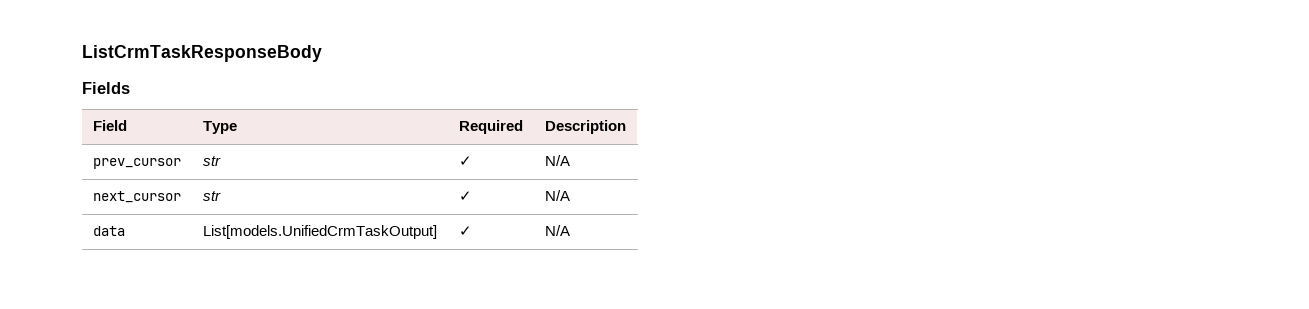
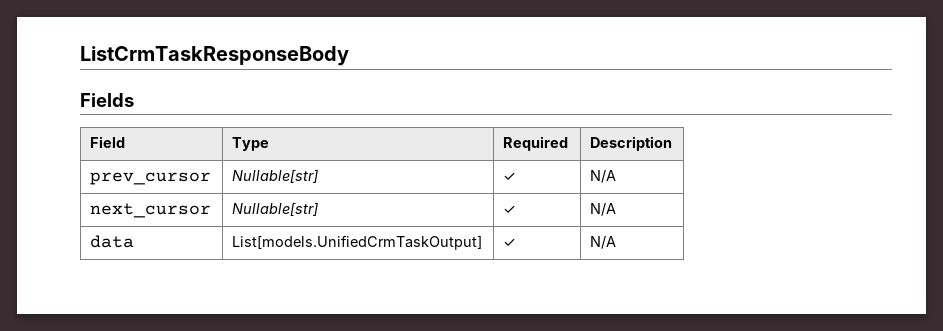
[202,156,221,166] str -> [232,169,319,183] Nullable[str]
[202,191,221,201] str -> [232,202,319,216] Nullable[str]

